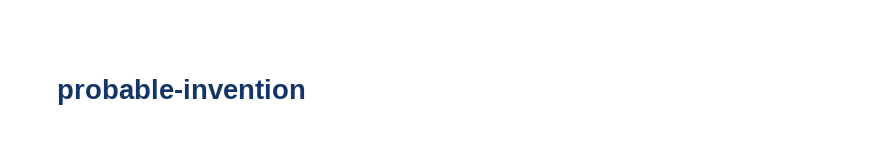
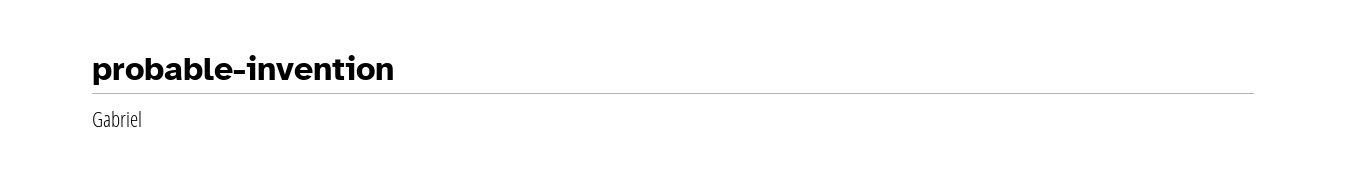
(306, 92) none -> [92,111,142,127] // Gabriel

